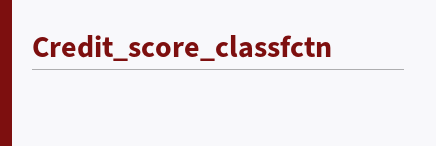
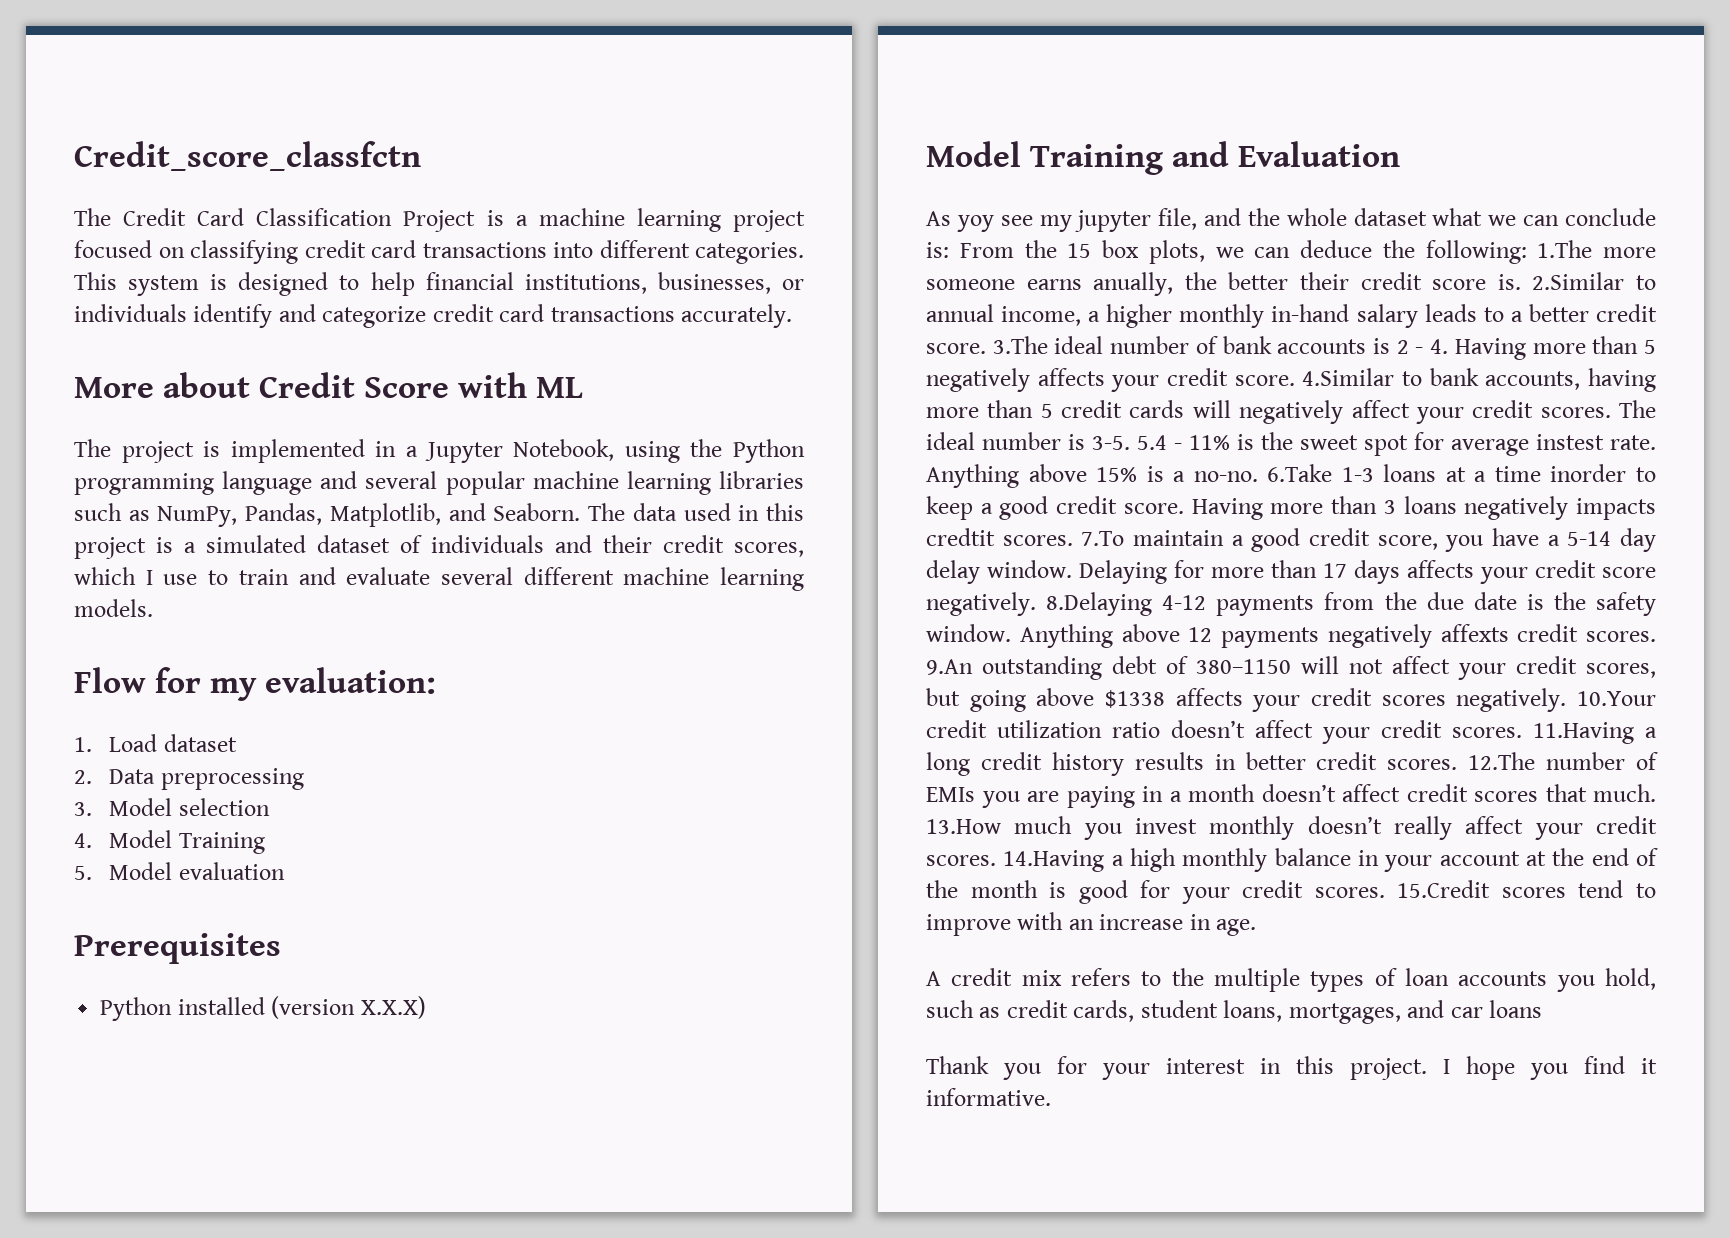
(332, 48) none -> [74,208,805,232] [74,240,804,264] [74,272,804,296] [74,304,793,328] [74,372,584,398] [74,439,806,463] [74,471,804,495] [74,503,805,527] [74,535,804,559] [74,567,804,591] [74,599,153,617] [74,667,437,701] [74,734,237,752] [74,768,304,790] [74,798,270,816] [74,830,265,854] [74,862,285,880] [74,933,281,964] [100,996,426,1021] [926,141,1401,175] [926,208,1656,232] [926,240,1656,264] [926,272,1656,296] [926,304,1657,328] [926,336,1656,360] [926,368,1656,392] [926,400,1656,424] [926,432,1656,456] [926,464,1656,488] [926,496,1656,520] [926,528,1656,552] [926,560,1656,584] [926,592,1656,616] [926,624,1656,648] [926,656,1656,680] [926,688,1656,712] [926,720,1657,744] [926,752,1658,776] [926,784,1656,808] [926,816,1657,840] [926,848,1658,872] [926,880,1656,904] [926,912,1257,936] [926,968,1656,992] [926,1000,1543,1024] [926,1056,1657,1080] [926,1088,1051,1106] // The Credit Card Classification Project is a machine learning project focused on classifying credit card transactions into different categories. This system is designed to help financial institutions, businesses, or individuals identify and categorize credit card transactions accurately. // More about Credit Score with ML // The project is implemented in a Jupyter Notebook, using the Python programming language and several popular machine learning libraries such as NumPy, Pandas, Matplotlib, and Seaborn. The data used in this project is a simulated dataset of individuals and their credit scores, which I use to train and evaluate several different machine learning models. // Flow for my evaluation: // 1. Load dataset // 2. Data preprocessing // 3. Model selection // 4. Model Training // 5. Model evaluation // Prerequisites // Python installed (version X.X.X) // Model Training and Evaluation // As yoy see my jupyter file, and the whole dataset what we can conclude is: From the 15 box plots, we can deduce the following: 1.The more someone earns anually, the better their credit score is. 2.Similar to annual income, a higher monthly in-hand salary leads to a better credit score. 3.The ideal number of bank accounts is 2 - 4. Having more than 5 negatively affects your credit score. 4.Similar to bank accounts, having more than 5 credit cards will negatively affect your credit scores. The ideal number is 3-5. 5.4 - 11% is the sweet spot for average instest rate. Anything above 15% is a no-no. 6.Take 1-3 loans at a time inorder to keep a good credit score. Having more than 3 loans negatively impacts credtit scores. 7.To maintain a good credit score, you have a 5-14 day delay window. Delaying for more than 17 days affects your credit score negatively. 8.Delaying 4-12 payments from the due date is the safety window. Anything above 12 payments negatively affexts credit scores. 9.An outstanding debt of 380–1150 will not affect your credit scores, but going above $1338 affects your credit scores negatively. 10.Your credit utilization ratio doesn’t affect your credit scores. 11.Having a long credit history results in better credit scores. 12.The number of EMIs you are paying in a month doesn’t affect credit scores that much. 13.How much you invest monthly doesn’t really affect your credit scores. 14.Having a high monthly balance in your account at the end of the month is good for your credit scores. 15.Credit scores tend to improve with an increase in age. // A credit mix refers to the multiple types of loan accounts you hold, such as credit cards, student loans, mortgages, and car loans // Thank you for your interest in this project. I hope you find it informative.

